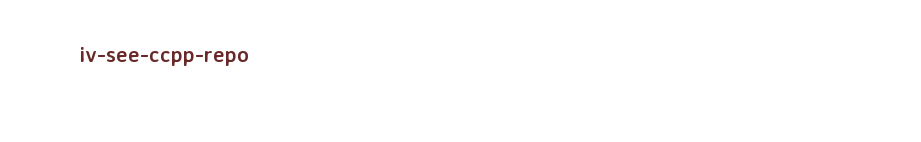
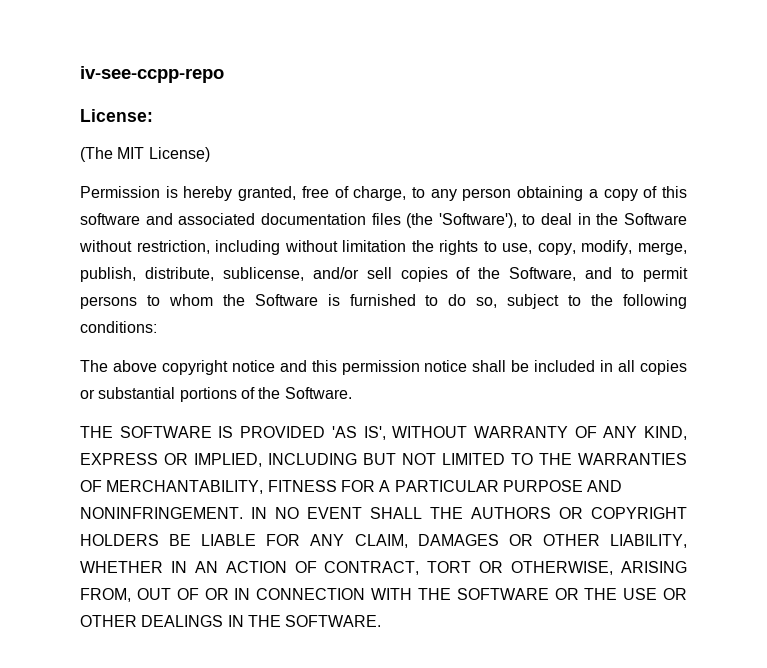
(249, 56) none -> [80,109,153,122] [80,147,210,162] [80,186,687,201] [80,213,687,228] [79,240,688,255] [80,267,689,282] [80,294,687,309] [80,321,157,333] [80,360,687,375] [80,387,352,402] [80,426,688,440] [80,453,687,467] [80,480,623,494] [80,507,687,519] [80,534,687,548] [80,561,688,575] [80,588,687,602] [80,615,382,627] // License: // (The MIT License) // Permission is hereby granted, free of charge, to any person obtaining a copy of this software and associated documentation files (the 'Software'), to deal in the Software without restriction, including without limitation the rights to use, copy, modify, merge, publish, distribute, sublicense, and/or sell copies of the Software, and to permit persons to whom the Software is furnished to do so, subject to the following conditions: // The above copyright notice and this permission notice shall be included in all copies or substantial portions of the Software. // THE SOFTWARE IS PROVIDED 'AS IS', WITHOUT WARRANTY OF ANY KIND, EXPRESS OR IMPLIED, INCLUDING BUT NOT LIMITED TO THE WARRANTIES OF MERCHANTABILITY, FITNESS FOR A PARTICULAR PURPOSE AND NONINFRINGEMENT. IN NO EVENT SHALL THE AUTHORS OR COPYRIGHT HOLDERS BE LIABLE FOR ANY CLAIM, DAMAGES OR OTHER LIABILITY, WHETHER IN AN ACTION OF CONTRACT, TORT OR OTHERWISE, ARISING FROM, OUT OF OR IN CONNECTION WITH THE SOFTWARE OR THE USE OR OTHER DEALINGS IN THE SOFTWARE.

